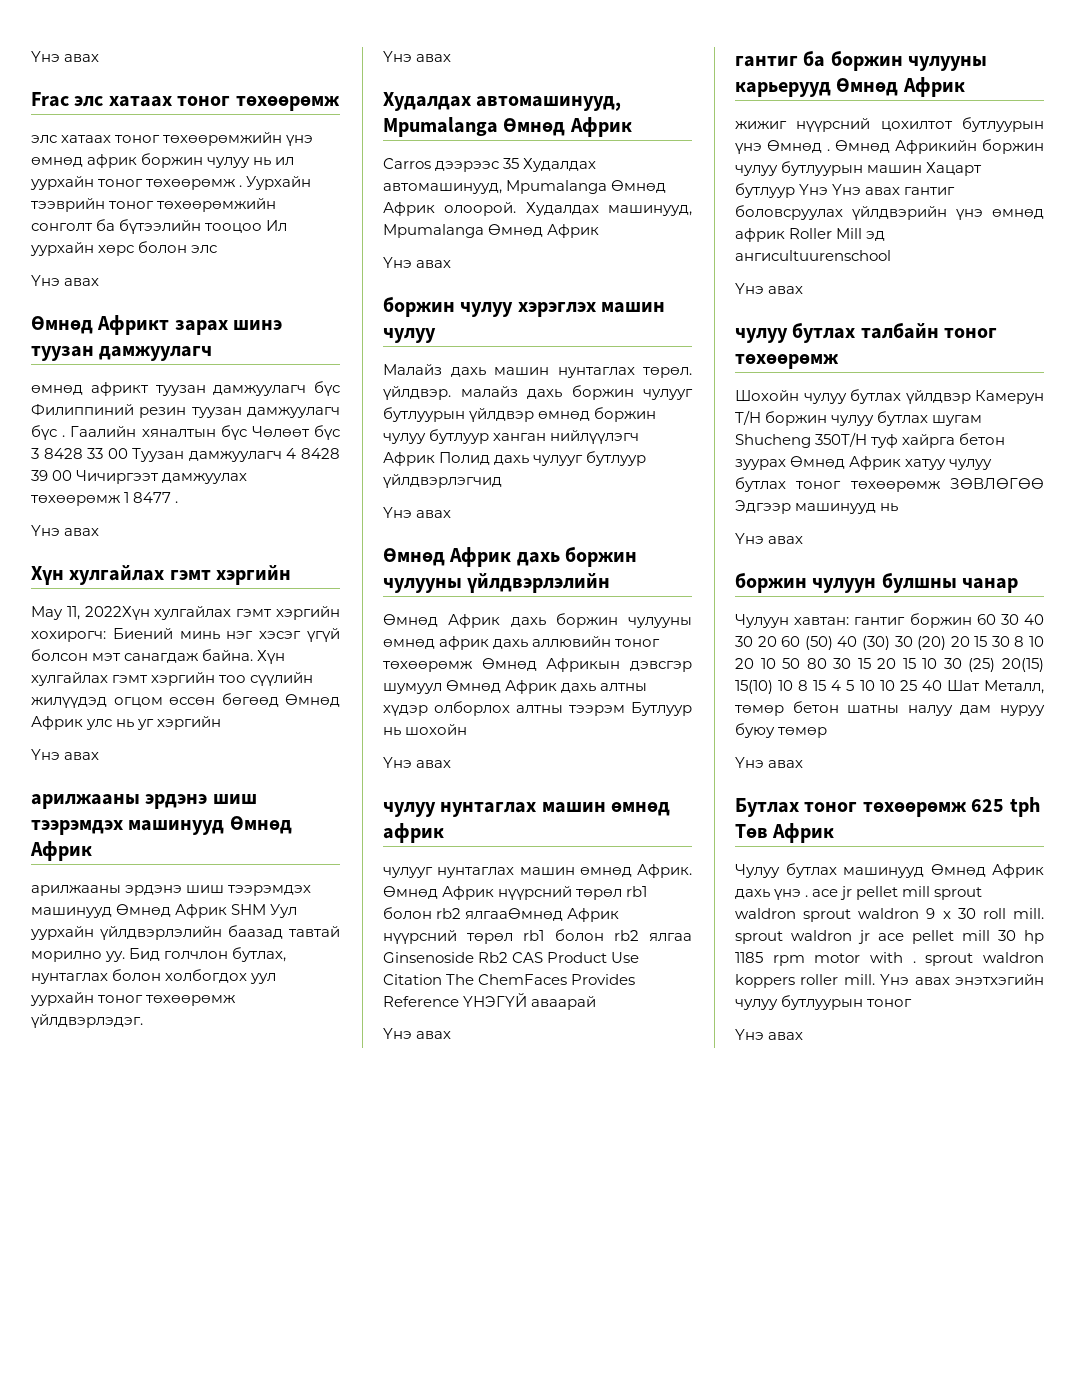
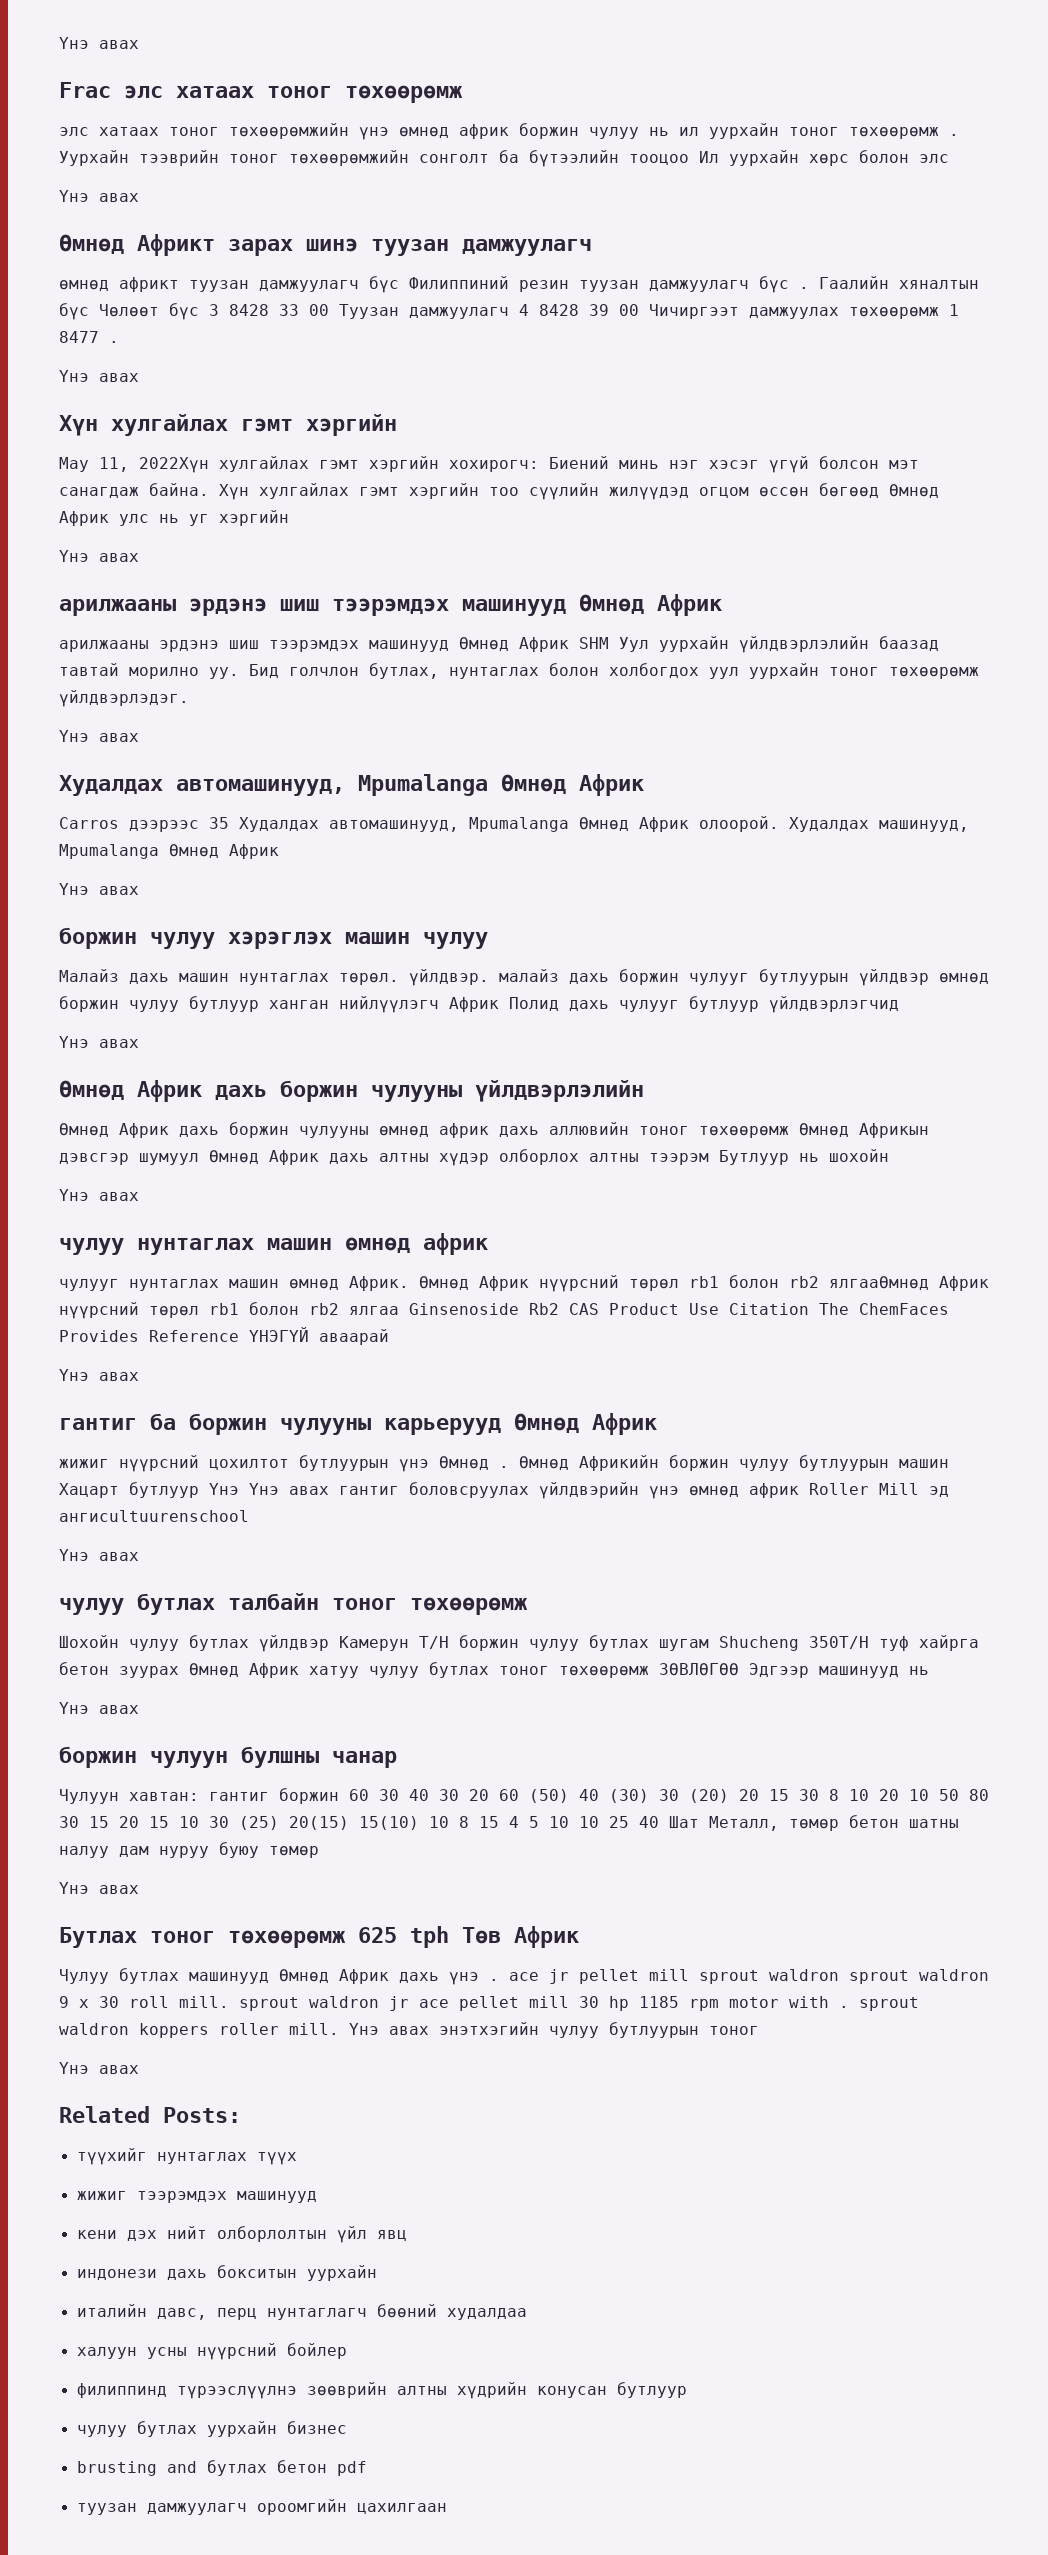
(804, 1036) none -> [59,2106,241,2123] [76,2148,297,2165] [76,2191,317,2203] [76,2226,407,2243] [76,2265,377,2281] [76,2304,527,2320] [76,2343,347,2360] [76,2382,687,2399] [76,2421,347,2437] [76,2460,367,2476] [76,2499,447,2515] // Related Posts: // түүхийг нунтаглах түүх // жижиг тээрэмдэх машинууд // кени дэх нийт олборлолтын үйл явц // индонези дахь бокситын уурхайн // италийн давс, перц нунтаглагч бөөний худалдаа // халуун усны нүүрсний бойлер // филиппинд түрээслүүлнэ зөөврийн алтны хүдрийн конусан бутлуур // чулуу бутлах уурхайн бизнес // brusting and бутлах бетон pdf // туузан дамжуулагч ороомгийн цахилгаан

